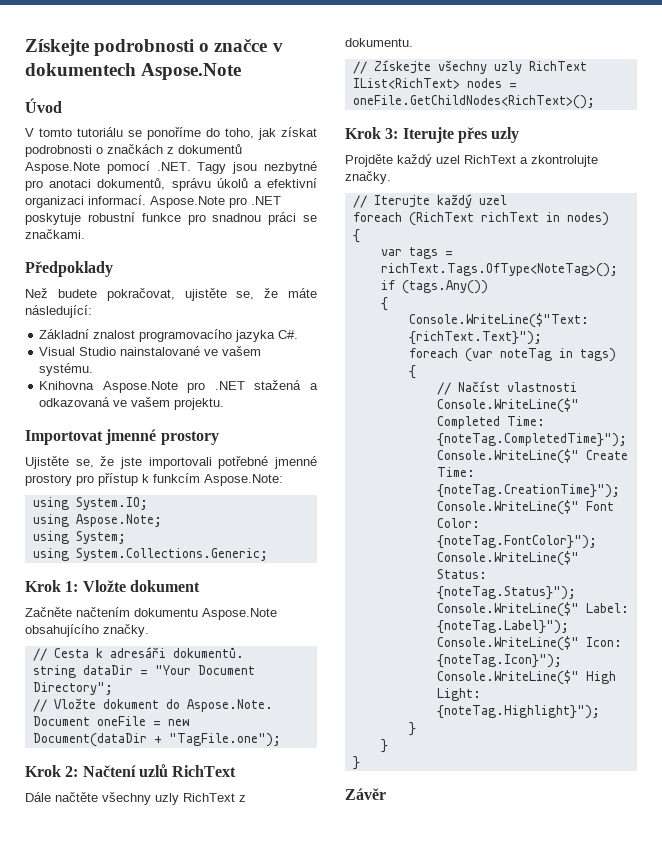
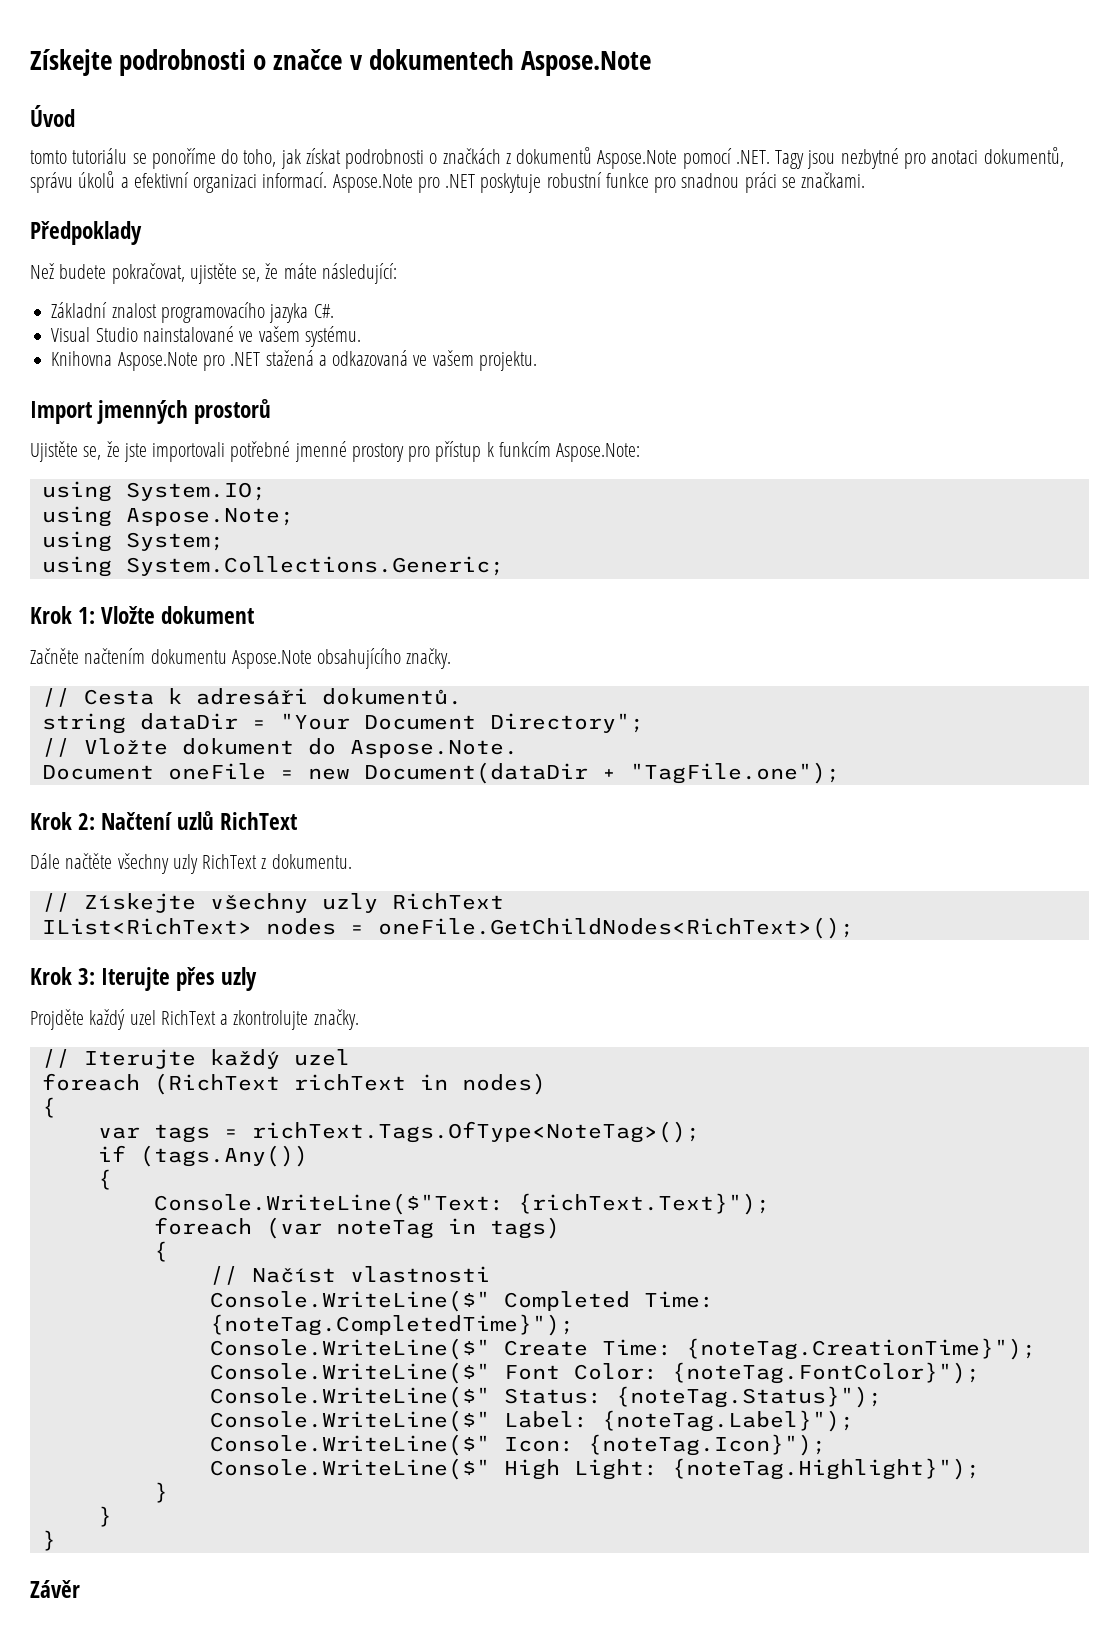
[25,128,34,137] V -> (75, 116) none
[25,429,219,445] Importovat jmenné prostory -> [30,399,272,424] Import jmenných prostorů

